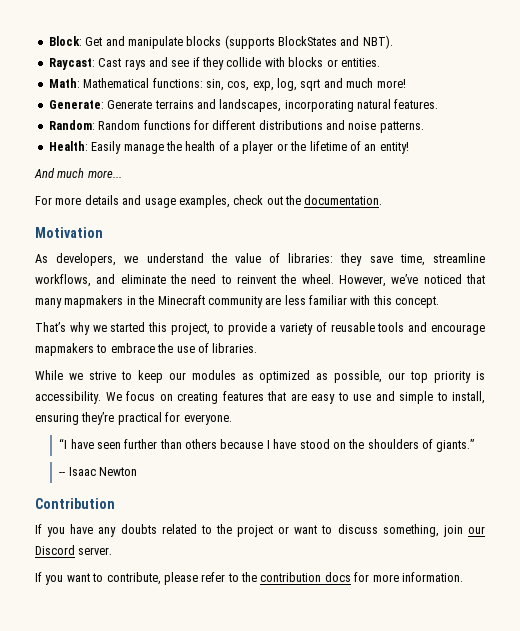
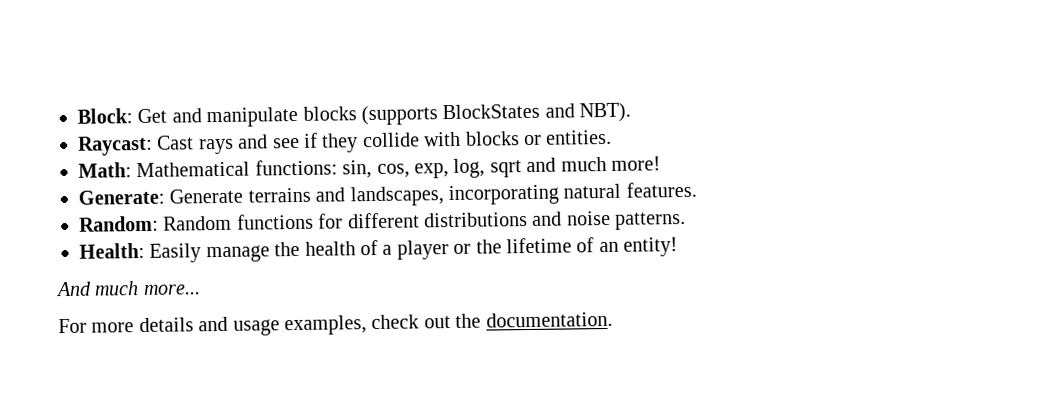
[35,227,103,238] [35,253,486,266] [35,274,485,287] [35,295,440,308] [35,322,485,335] [35,343,258,356] [35,370,486,383] [35,391,485,404] [35,412,232,425] [59,438,475,452] [59,467,137,476] [35,498,115,509] [35,524,485,537] [35,545,113,555] [35,572,463,585] // Motivation // As developers, we understand the value of libraries: they save time, streamline workflows, and eliminate the need to reinvent the wheel. However, we’ve noticed that many mapmakers in the Minecraft community are less familiar with this concept. // That’s why we started this project, to provide a variety of reusable tools and encourage mapmakers to embrace the use of libraries. // While we strive to keep our modules as optimized as possible, our top priority is accessibility. We focus on creating features that are easy to use and simple to install, ensuring they’re practical for everyone. // “I have seen further than others because I have stood on the shoulders of giants.” // -- Isaac Newton // Contribution // If you have any doubts related to the project or want to discuss something, join our Discord server. // If you want to contribute, please refer to the contribution docs for more information. -> (613, 319) none

